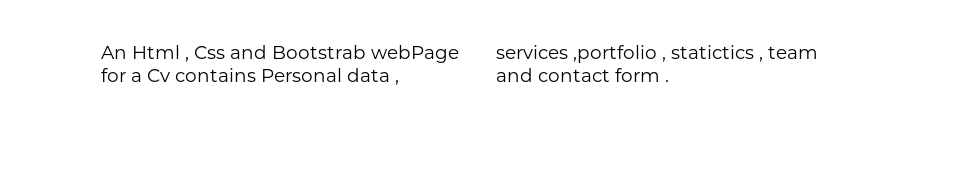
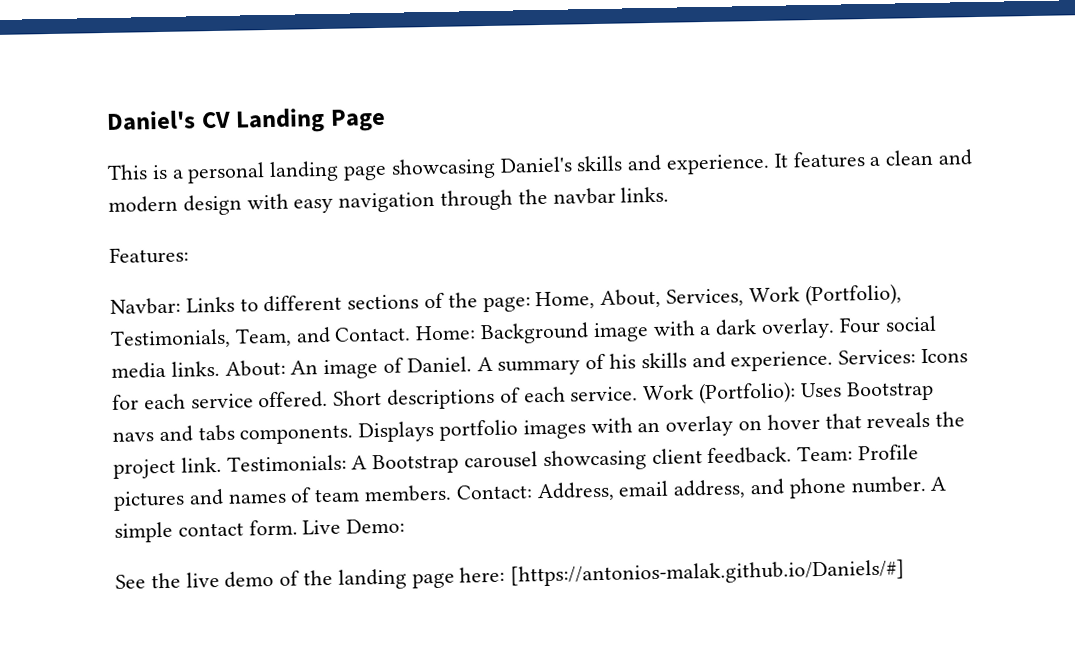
[101,45,459,63] [101,68,399,85] [496,45,818,63] [496,68,669,82] An Html , Css and Bootstrab webPage for a Cv contains Personal data , services ,portfolio , statictics , team and contact form . -> [106,107,386,134] [107,149,973,184] [108,186,670,216] [109,246,189,264] [110,283,902,315] [110,315,937,349] [111,348,969,380] [112,380,934,410] [112,411,966,445] [113,444,920,479] [113,476,947,511] [114,518,406,543] [115,559,906,590] Daniel's CV Landing Page // This is a personal landing page showcasing Daniel's skills and experience. It features a clean and modern design with easy navigation through the navbar links. // Features: // Navbar: Links to different sections of the page: Home, About, Services, Work (Portfolio), Testimonials, Team, and Contact. Home: Background image with a dark overlay. Four social media links. About: An image of Daniel. A summary of his skills and experience. Services: Icons for each service offered. Short descriptions of each service. Work (Portfolio): Uses Bootstrap navs and tabs components. Displays portfolio images with an overlay on hover that reveals the project link. Testimonials: A Bootstrap carousel showcasing client feedback. Team: Profile pictures and names of team members. Contact: Address, email address, and phone number. A simple contact form. Live Demo: // See the live demo of the landing page here: [https://antonios-malak.github.io/Daniels/#]

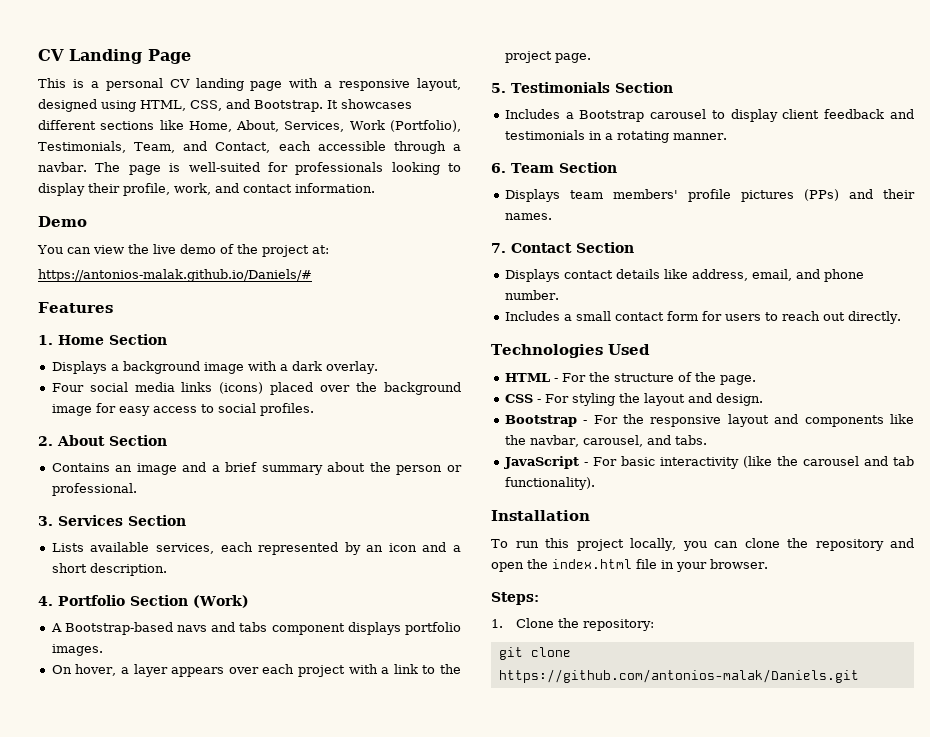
[106,110,196,131] Daniel's -> (38, 55) none
[269,149,973,182] [108,186,670,216] [109,246,189,264] [110,292,531,315] landing page showcasing Daniel's skills and experience. It features a clean and modern design with easy navigation through the navbar links. // Features: // Navbar: Links to different sections of the page: -> [169,78,461,91] [38,99,412,112] [38,120,184,130] CV landing page with a responsive layout, designed using HTML, CSS, and Bootstrap. It showcases different sections like
[334,322,590,345] Contact. Home: Background -> [215,141,462,154] [38,162,461,175] [38,183,375,196] [38,216,87,227] [37,244,329,257] [38,269,312,282] [38,302,113,313] [38,334,167,345] [51,361,200,374] Contact, each accessible through a navbar. The page is well-suited for professionals looking to display their profile, work, and contact information. // Demo // You can view the live demo of the project at: // https://antonios-malak.github.io/Daniels/# // Features // 1. Home Section // Displays a background
(836, 328) none -> (378, 367) //
[170,348,969,380] [112,380,934,410] [112,411,966,445] [113,444,920,479] [113,476,947,511] [114,518,406,543] [115,559,906,590] links. About: An image of Daniel. A summary of his skills and experience. Services: Icons for each service offered. Short descriptions of each service. Work (Portfolio): Uses Bootstrap navs and tabs components. Displays portfolio images with an overlay on hover that reveals the project link. Testimonials: A Bootstrap carousel showcasing client feedback. Team: Profile pictures and names of team members. Contact: Address, email address, and phone number. A simple contact form. Live Demo: // See the live demo of the landing page here: [https://antonios-malak.github.io/Daniels/#] -> [181,382,461,395] [51,403,314,416] [38,435,167,446] [51,462,462,475] [51,483,137,496] [38,515,186,526] [51,542,461,555] [51,563,167,576] [38,595,249,608] [50,622,461,635] [51,644,103,656] [51,664,461,677] [504,51,591,63] [491,82,673,93] [504,109,914,122] [504,130,727,143] [491,162,617,173] [504,189,915,202] [504,213,552,220] [491,242,634,253] [504,269,864,282] [504,290,559,300] [504,311,901,324] [491,344,650,358] [504,372,756,385] [504,393,763,406] [504,414,914,427] [504,435,707,447] [503,456,914,469] [504,477,595,490] [491,510,590,521] [491,538,914,551] [491,559,768,572] [491,592,539,605] [491,618,654,631] [498,647,571,660] [498,669,859,683] links (icons) placed over the background image for easy access to social profiles. // 2. About Section // Contains an image and a brief summary about the person or professional. // 3. Services Section // Lists available services, each represented by an icon and a short description. // 4. Portfolio Section (Work) // A Bootstrap-based navs and tabs component displays portfolio images. // On hover, a layer appears over each project with a link to the project page. // 5. Testimonials Section // Includes a Bootstrap carousel to display client feedback and testimonials in a rotating manner. // 6. Team Section // Displays team members' profile pictures (PPs) and their names. // 7. Contact Section // Displays contact details like address, email, and phone number. // Includes a small contact form for users to reach out directly. // Technologies Used // HTML - For the structure of the page. // CSS - For styling the layout and design. // Bootstrap - For the responsive layout and components like the navbar, carousel, and tabs. // JavaScript - For basic interactivity (like the carousel and tab functionality). // Installation // To run this project locally, you can clone the repository and open the index.html file in your browser. // Steps: // 1. Clone the repository: // git clone https://github.com/antonios-malak/Daniels.git

